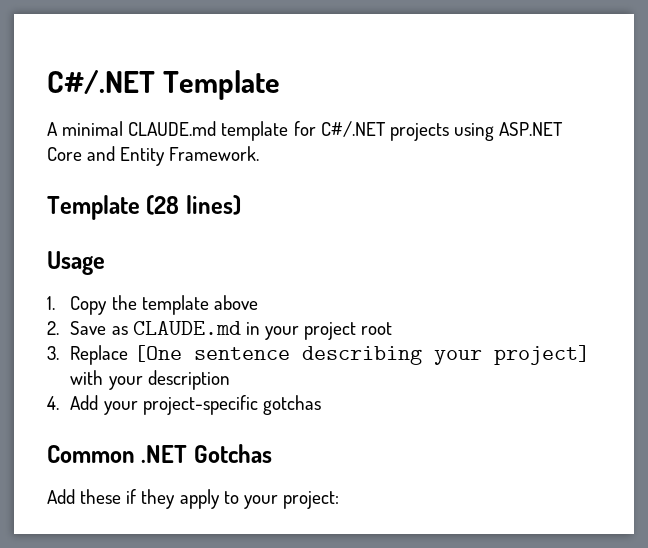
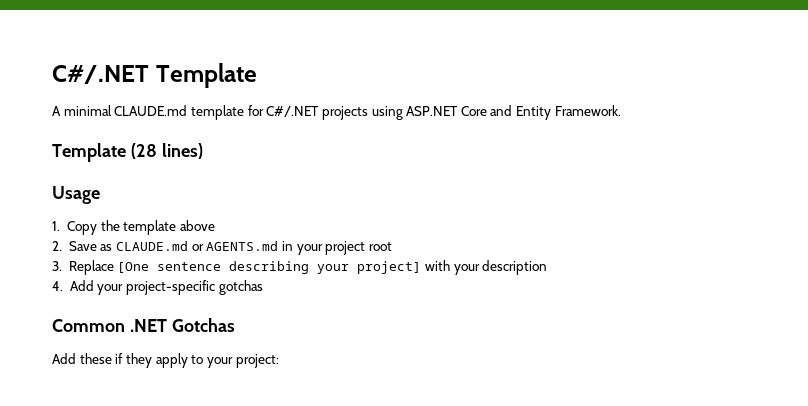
(241, 328) none -> [191,241,279,251] or AGENTS.md

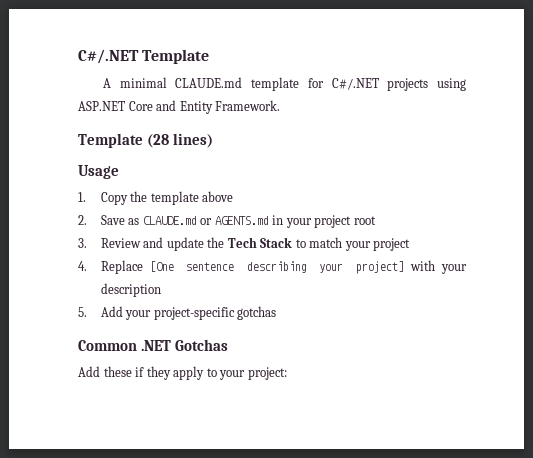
(62, 266) none -> [100,237,411,251] [78,261,87,271] Review and update the Tech Stack to match your project // 4.
[52,281,63,291] 4. -> [78,307,87,317] 5.

